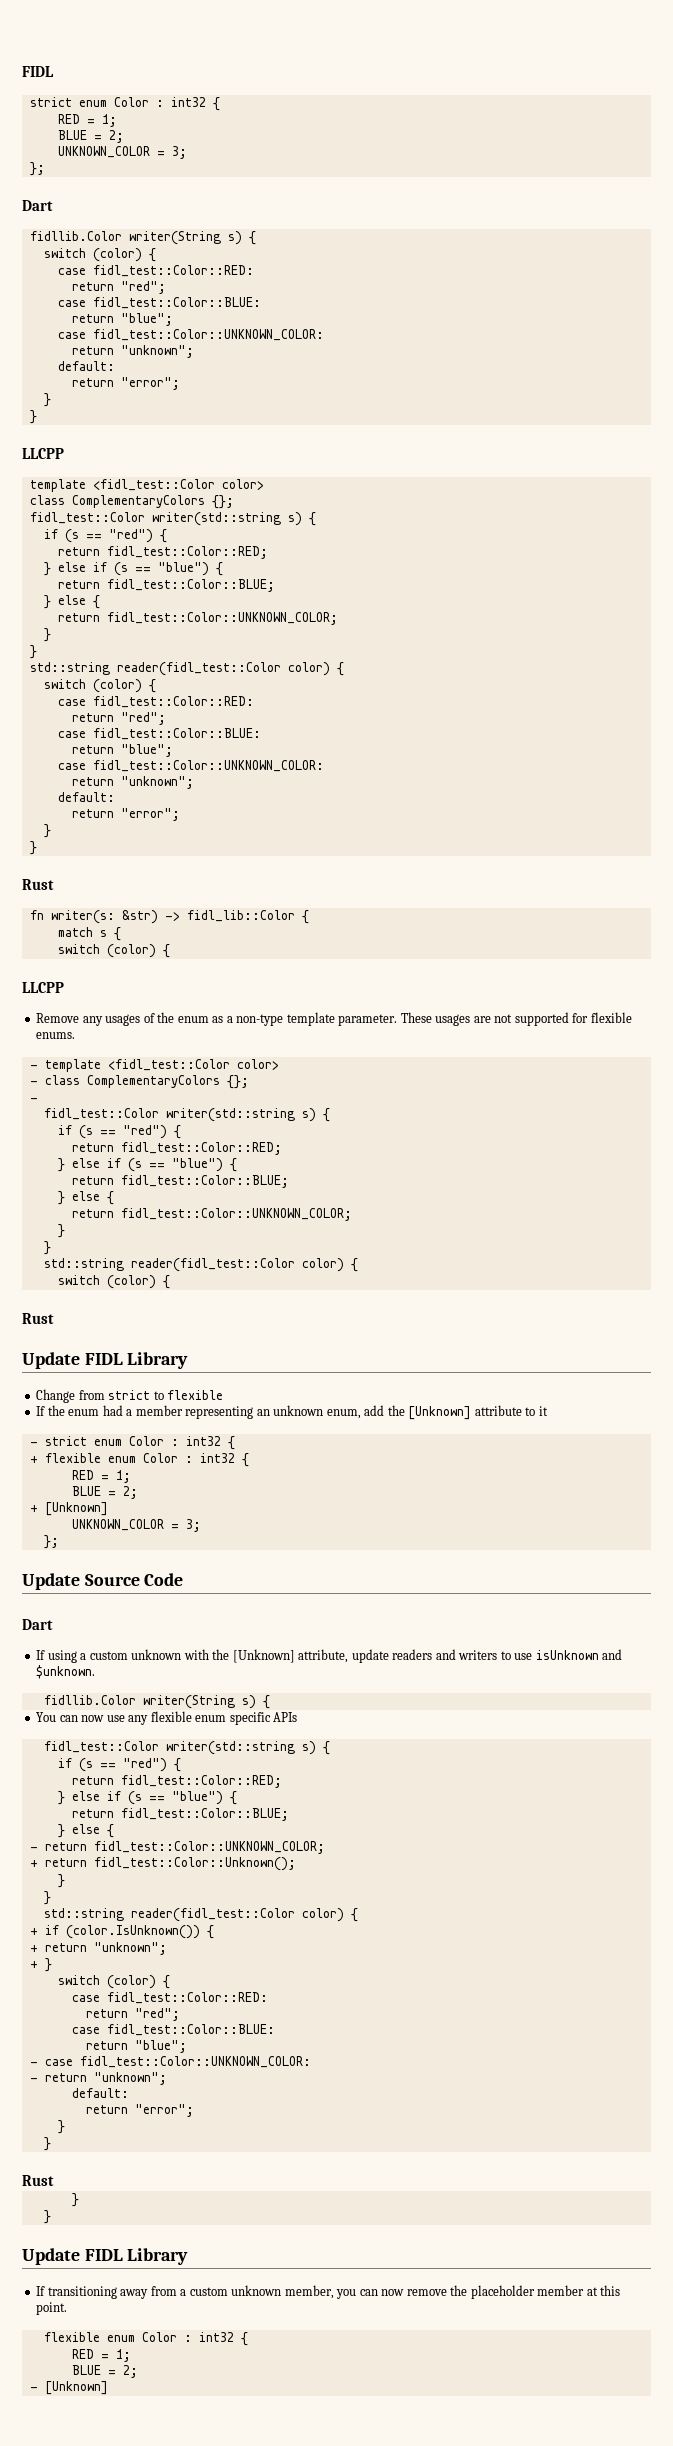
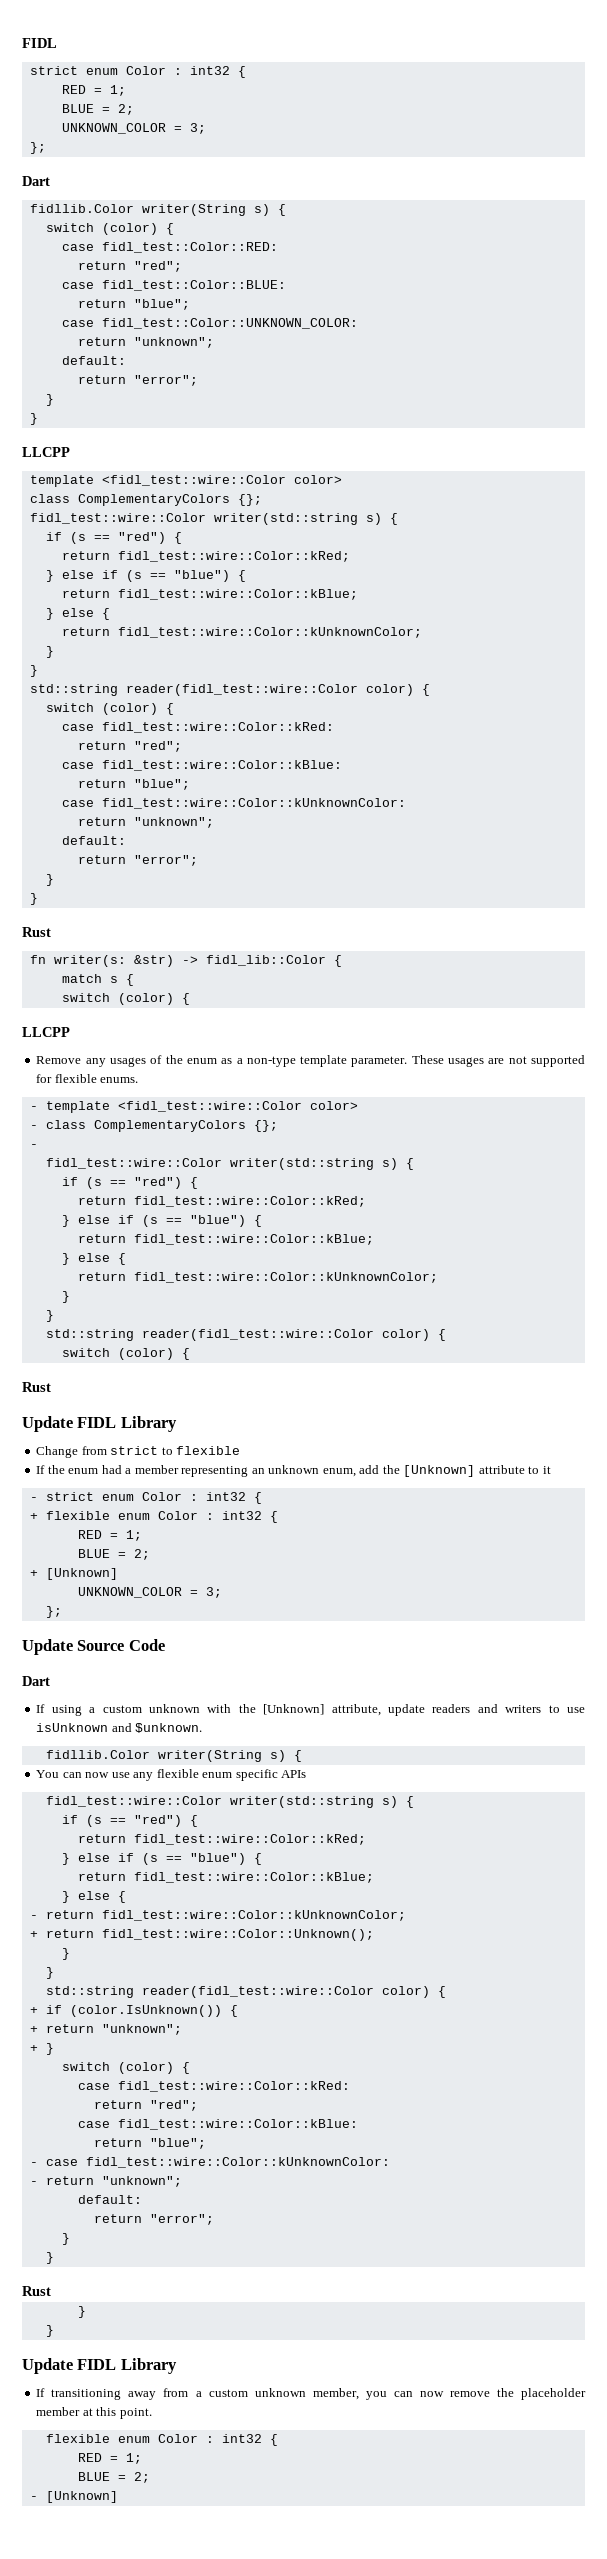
[92,479,215,491] <fidl_test::Color -> [101,475,286,486] <fidl_test::wire::Color
[29,512,316,526] [43,529,167,543] [57,546,268,559] [43,562,223,576] [57,579,275,592] [43,595,100,609] [57,612,338,625] [43,628,51,642] [29,645,37,659] [29,662,281,676] fidl_test::Color writer(std::string s) { // if (s == "red") { // return fidl_test::Color::RED; // } else if (s == "blue") { // return fidl_test::Color::BLUE; // } else { // return fidl_test::Color::UNKNOWN_COLOR; // } // } // std::string reader(fidl_test::Color -> [29,513,398,525] [45,532,182,544] [61,551,350,562] [45,570,246,582] [61,589,358,600] [45,608,110,620] [61,627,422,638] [45,646,54,658] [29,665,38,677] [29,684,358,696] fidl_test::wire::Color writer(std::string s) { // if (s == "red") { // return fidl_test::wire::Color::kRed; // } else if (s == "blue") { // return fidl_test::wire::Color::kBlue; // } else { // return fidl_test::wire::Color::kUnknownColor; // } // } // std::string reader(fidl_test::wire::Color
[92,696,254,708] [71,712,166,725] [57,728,261,740] [71,744,173,757] [57,760,324,772] fidl_test::Color::RED: // return "red"; // case fidl_test::Color::BLUE: // return "blue"; // case fidl_test::Color::UNKNOWN_COLOR: -> [101,722,334,733] [77,741,182,752] [61,760,342,771] [77,779,190,790] [61,798,406,809] fidl_test::wire::Color::kRed: // return "red"; // case fidl_test::wire::Color::kBlue: // return "blue"; // case fidl_test::wire::Color::kUnknownColor:
[107,1059,230,1071] <fidl_test::Color -> [117,1101,302,1112] <fidl_test::wire::Color
[43,1108,330,1122] [57,1125,181,1139] [71,1142,282,1155] [57,1158,237,1172] [71,1175,289,1188] [57,1191,114,1205] [71,1208,352,1221] [57,1224,65,1238] [43,1241,51,1255] [43,1258,295,1272] fidl_test::Color writer(std::string s) { // if (s == "red") { // return fidl_test::Color::RED; // } else if (s == "blue") { // return fidl_test::Color::BLUE; // } else { // return fidl_test::Color::UNKNOWN_COLOR; // } // } // std::string reader(fidl_test::Color -> [45,1158,414,1170] [61,1177,198,1189] [77,1196,366,1207] [61,1215,262,1227] [77,1234,374,1245] [61,1253,126,1265] [77,1272,438,1283] [61,1291,70,1303] [45,1310,54,1322] [45,1329,374,1341] fidl_test::wire::Color writer(std::string s) { // if (s == "red") { // return fidl_test::wire::Color::kRed; // } else if (s == "blue") { // return fidl_test::wire::Color::kBlue; // } else { // return fidl_test::wire::Color::kUnknownColor; // } // } // std::string reader(fidl_test::wire::Color
[43,1741,330,1755] [57,1758,181,1772] [71,1775,282,1788] [57,1791,237,1805] [71,1808,289,1821] fidl_test::Color writer(std::string s) { // if (s == "red") { // return fidl_test::Color::RED; // } else if (s == "blue") { // return fidl_test::Color::BLUE; -> [45,1796,414,1808] [61,1815,198,1827] [77,1834,366,1845] [61,1853,262,1865] [77,1872,374,1883] fidl_test::wire::Color writer(std::string s) { // if (s == "red") { // return fidl_test::wire::Color::kRed; // } else if (s == "blue") { // return fidl_test::wire::Color::kBlue;
[93,1841,325,1854] [29,1857,296,1871] [57,1874,65,1888] [43,1891,51,1905] [43,1908,295,1922] fidl_test::Color::UNKNOWN_COLOR; // + return fidl_test::Color::Unknown(); // } // } // std::string reader(fidl_test::Color -> [101,1910,406,1921] [29,1929,374,1941] [61,1948,70,1960] [45,1967,54,1979] [45,1986,374,1998] fidl_test::wire::Color::kUnknownColor; // + return fidl_test::wire::Color::Unknown(); // } // } // std::string reader(fidl_test::wire::Color
[106,1992,268,2004] [85,2008,180,2021] [71,2024,275,2036] fidl_test::Color::RED: // return "red"; // case fidl_test::Color::BLUE: -> [117,2081,350,2092] [93,2100,198,2111] [77,2119,358,2130] fidl_test::wire::Color::kRed: // return "red"; // case fidl_test::wire::Color::kBlue:
[79,2056,311,2068] fidl_test::Color::UNKNOWN_COLOR: -> [85,2157,390,2168] fidl_test::wire::Color::kUnknownColor:

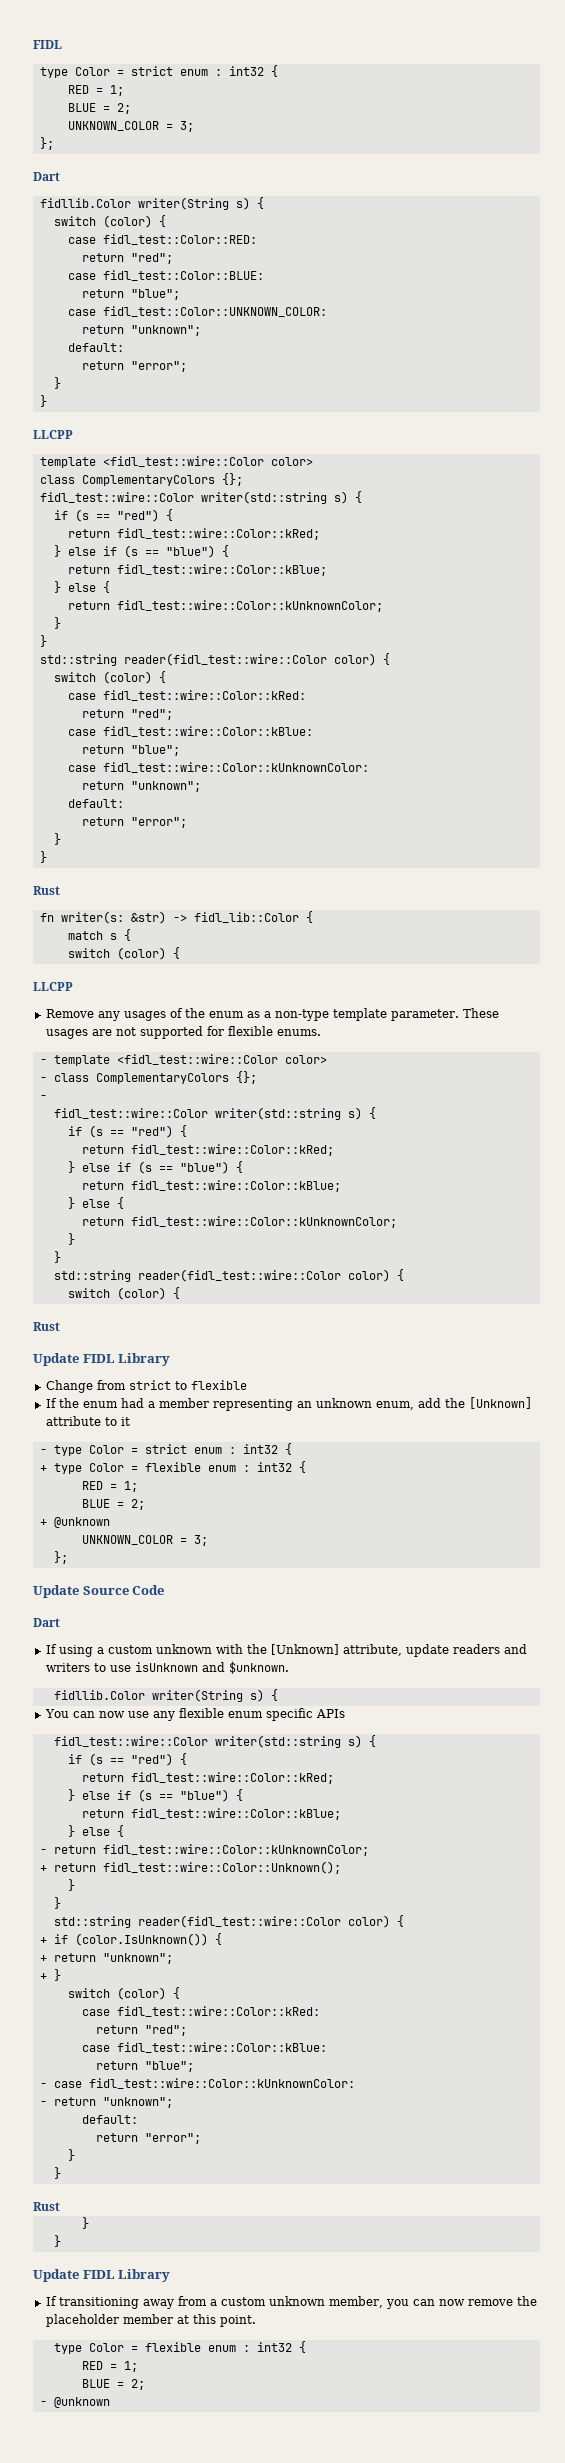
[29,66,166,75] strict enum Color -> [39,66,208,78] type Color = strict enum
[45,1492,182,1501] strict enum Color -> [53,1444,222,1456] type Color = strict enum
[45,1511,198,1520] flexible enum Color -> [53,1462,236,1474] type Color = flexible enum
[45,1568,118,1580] [Unknown] -> [53,1517,110,1528] @unknown
[45,2434,198,2443] flexible enum Color -> [53,2342,236,2354] type Color = flexible enum
[45,2491,118,2503] [Unknown] -> [53,2397,110,2408] @unknown

